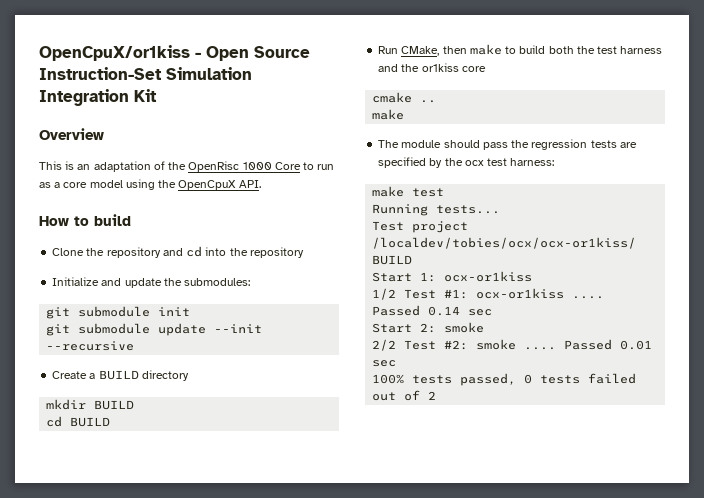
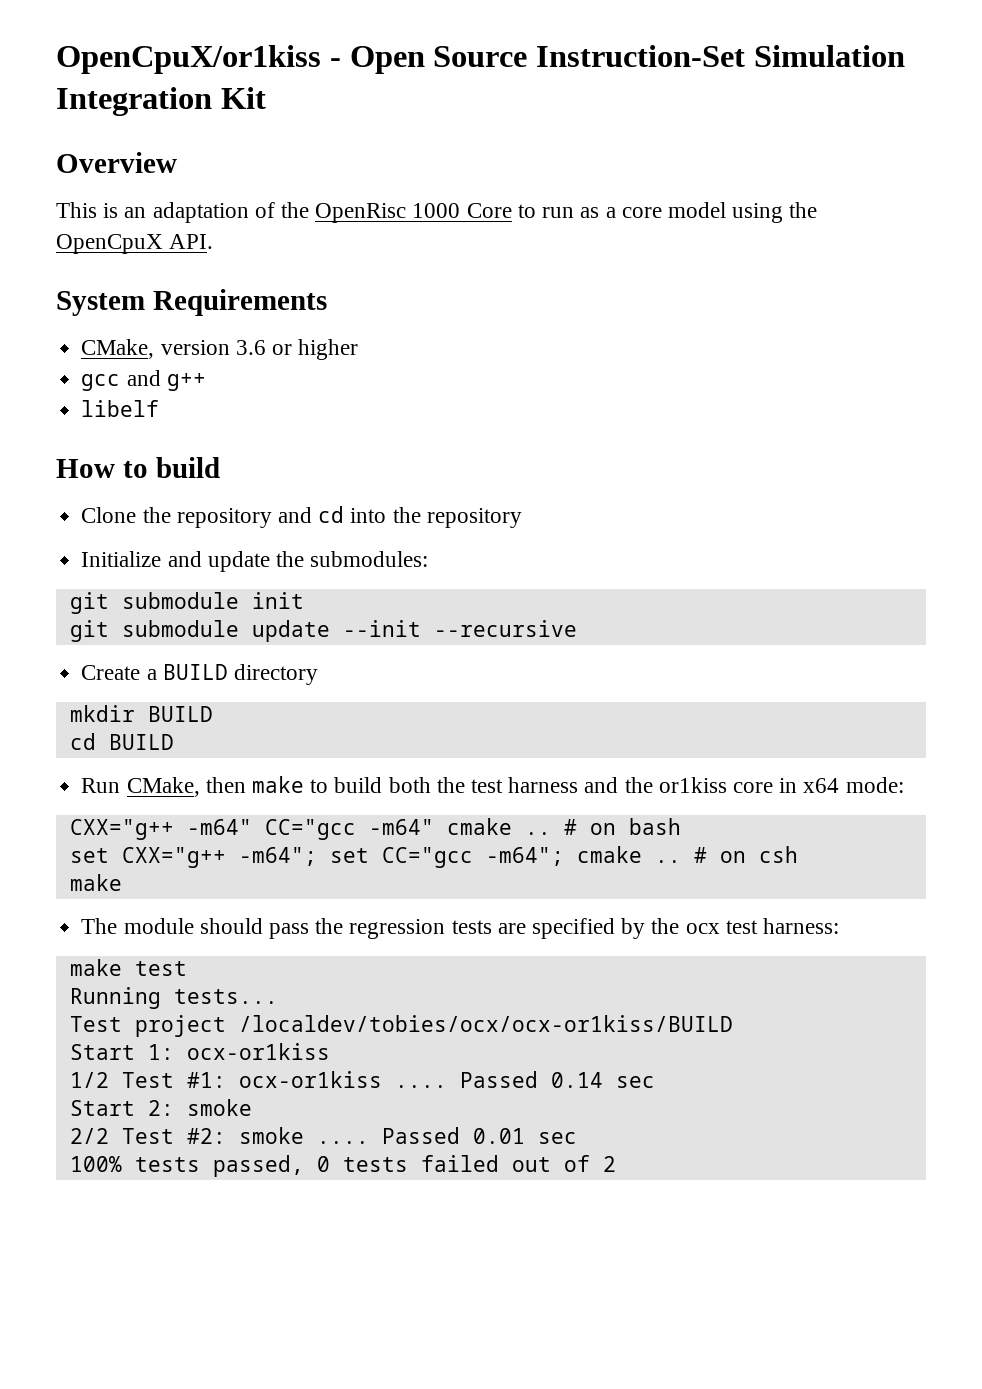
(261, 184) none -> [56,289,327,316] [81,339,359,360] [81,370,206,391] [81,400,160,417] // System Requirements // CMake, version 3.6 or higher // gcc and g++ // libelf
[372,92,437,103] // cmake .. -> [779,777,904,793] [69,818,681,840] [69,846,798,868] in x64 mode: // CXX="g++ -m64" CC="gcc -m64" cmake .. # on bash // set CXX="g++ -m64"; set CC="gcc -m64"; cmake .. # on csh

